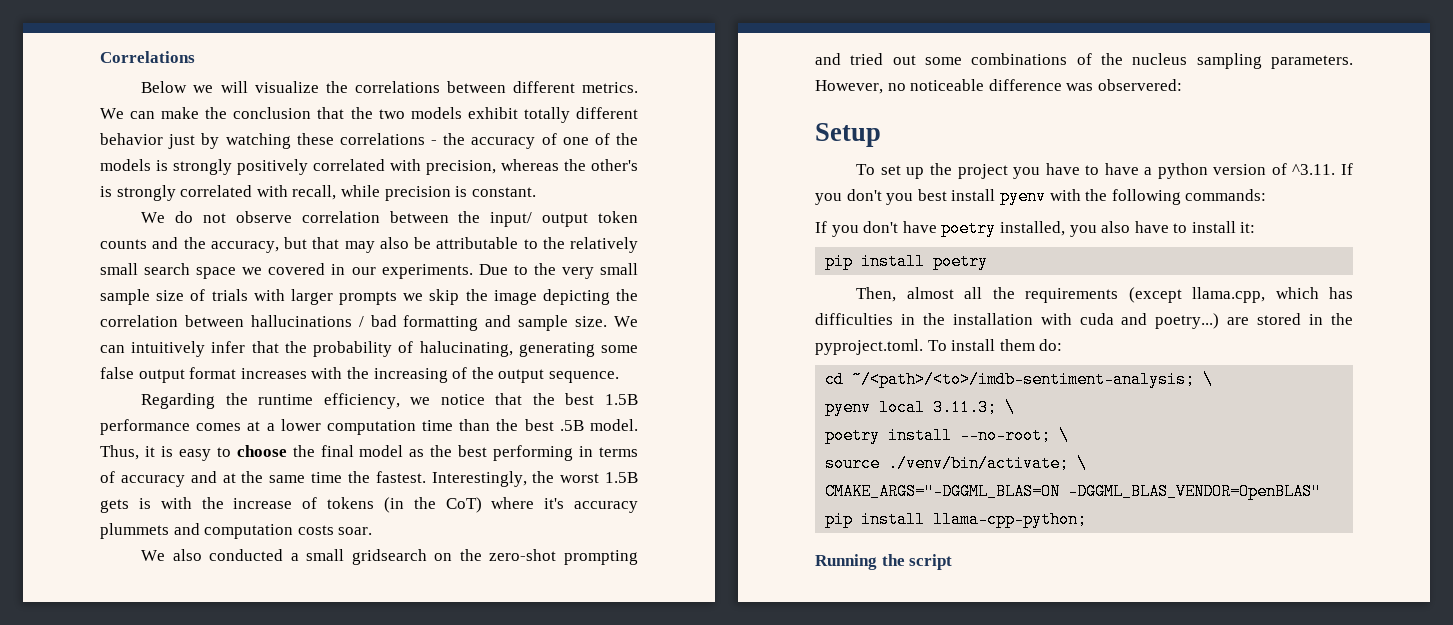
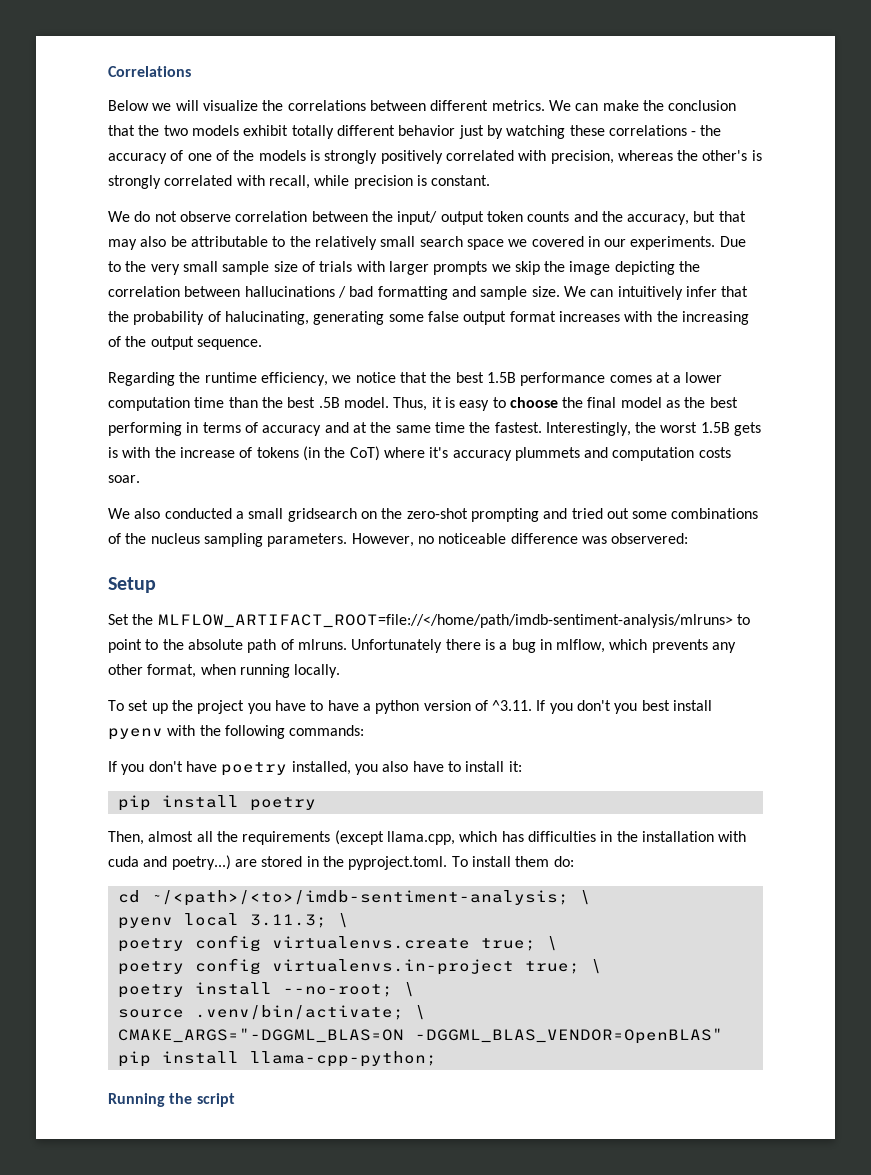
(881, 135) none -> [108,614,750,628] [108,639,737,653] [108,664,341,678] // Set the MLFLOW_ARTIFACT_ROOT=file://</home/path/imdb-sentiment-analysis/mlruns> to point to the absolute path of mlruns. Unfortunately there is a bug in mlflow, which prevents any other format, when running locally.
(1016, 407) none -> [117,935,558,952] [117,958,602,975] // poetry config virtualenvs.create true; \ // poetry config virtualenvs.in-project true; \
[888,455,1070,472] ./venv/bin/activate; -> [194,1005,404,1020] .venv/bin/activate;

